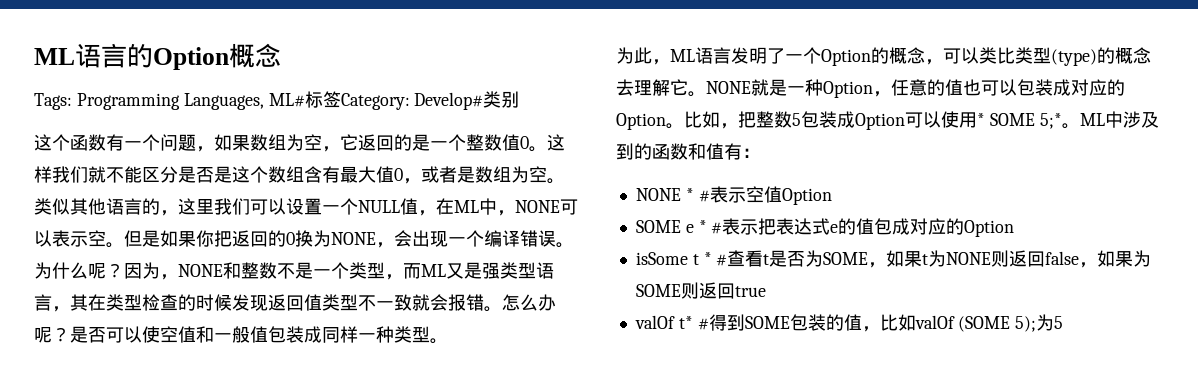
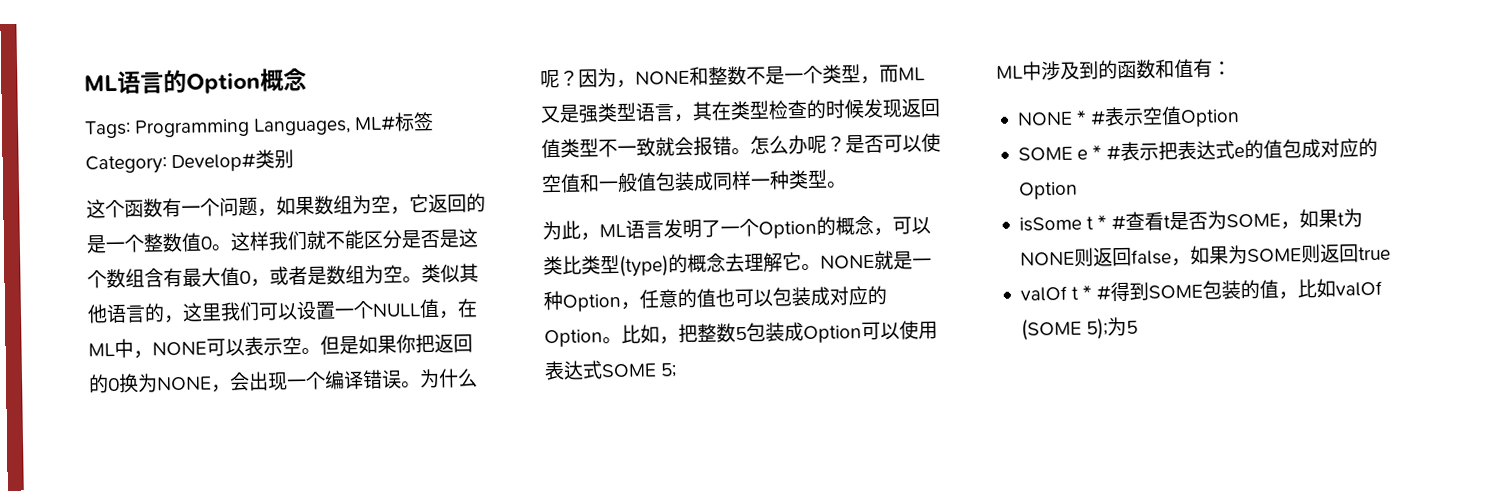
[977,113,1080,129] * SOME 5;*。 -> [544,360,678,381] 表达式SOME 5; //
[678,316,693,329] t* -> [1071,285,1093,300] t *

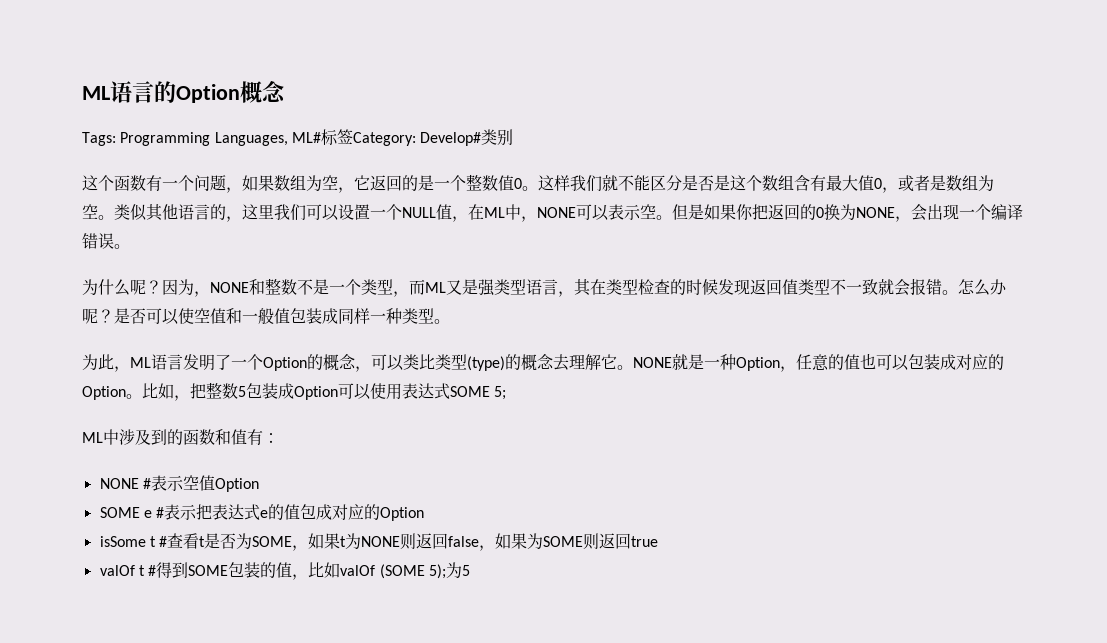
(421, 384) none -> (130, 246) //
[1076,110,1088,125] * -> (139, 483) none
[1092,145,1103,160] * -> (152, 514) none
[1097,215,1108,230] * -> (156, 541) none
[1082,285,1093,300] * -> (145, 570) none

